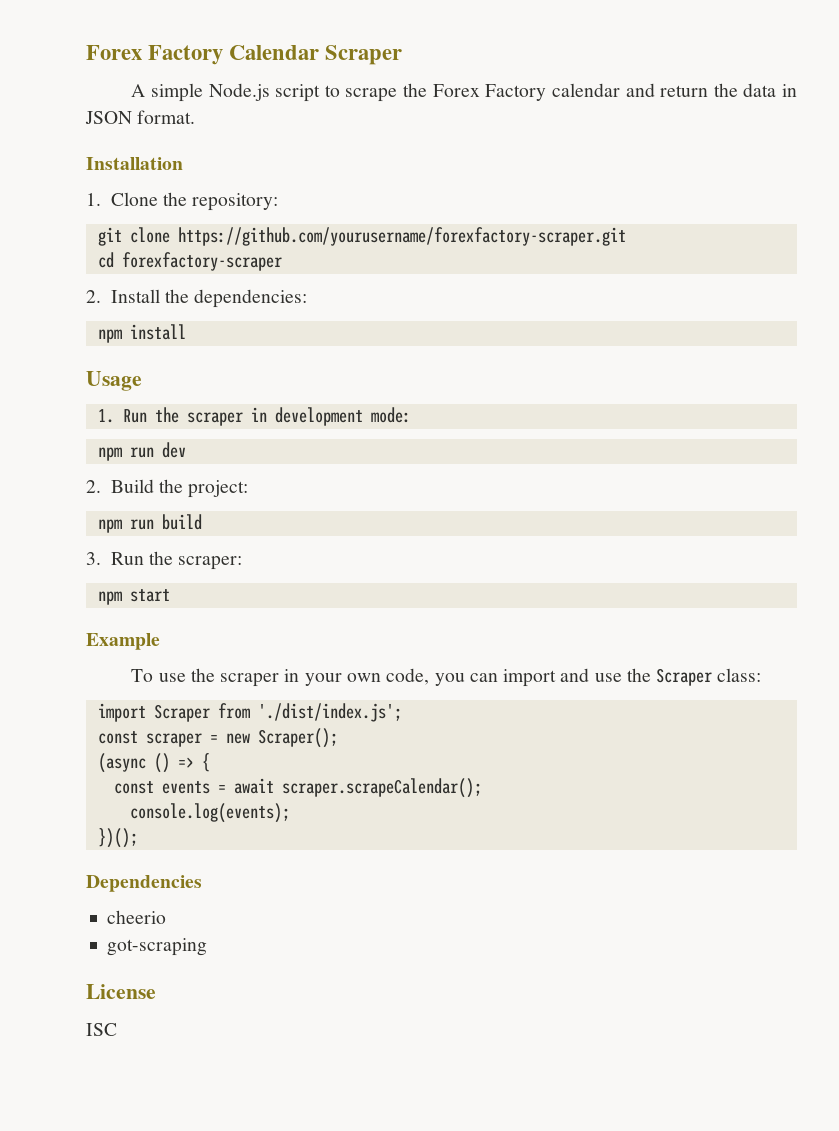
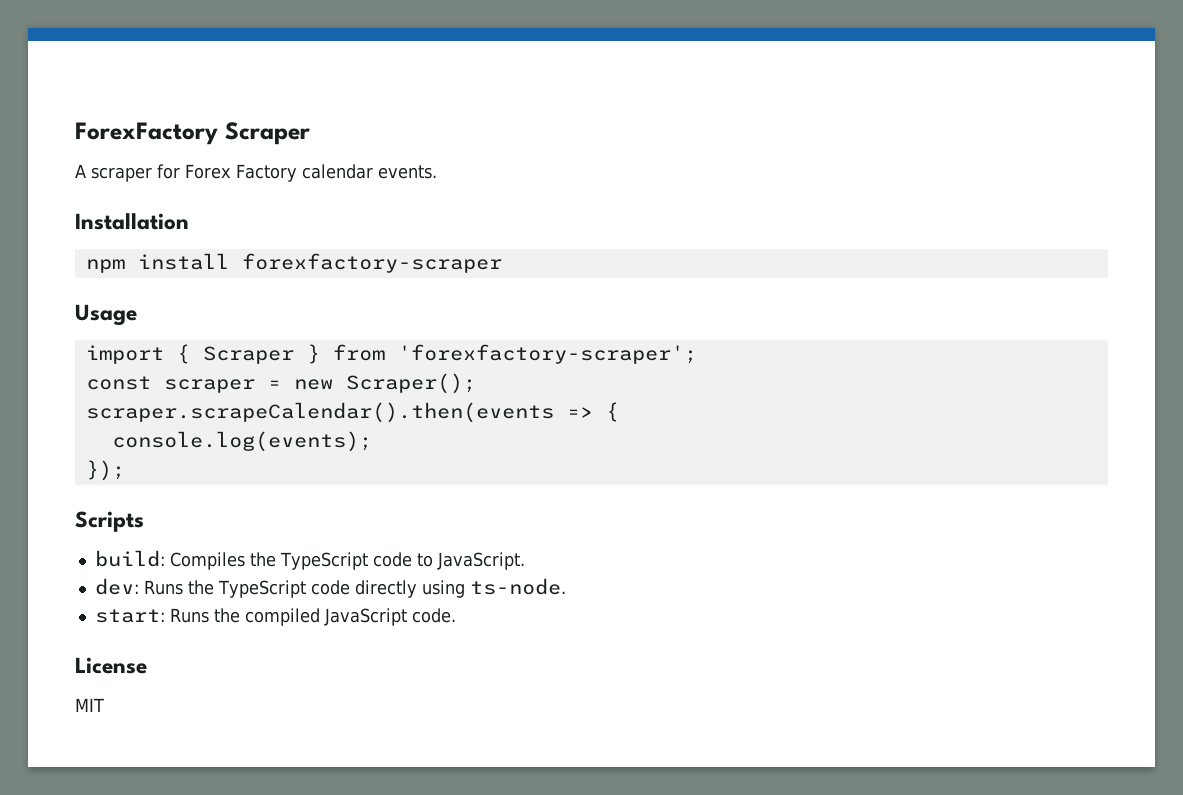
[86,45,320,65] Forex Factory Calendar -> [75,122,218,145] ForexFactory
[151,83,798,102] [85,110,196,124] [86,157,183,170] [86,192,279,211] [97,227,626,246] [97,252,282,271] [86,289,308,308] simple Node.js script to scrape the Forex Factory calendar and return the data in JSON format. // Installation // 1. Clone the repository: // git clone https://github.com/yourusername/forexfactory-scraper.git // cd forexfactory-scraper // 2. Install the dependencies: -> [91,164,437,182] [75,213,189,230] scraper for Forex Factory calendar events. // Installation
(186, 332) none -> [241,253,502,273] forexfactory-scraper
[97,407,412,426] [97,442,186,461] [86,479,249,498] [97,514,202,533] [86,551,243,570] [97,589,170,605] [86,633,160,650] [131,668,762,687] [97,703,402,722] 1. Run the scraper in development mode: // npm run dev // 2. Build the project: // npm run build // 3. Run the scraper: // npm start // Example // To use the scraper in your own code, you can import and use the Scraper class: // import Scraper from './dist/index.js'; -> [85,344,697,364] import { Scraper } from 'forexfactory-scraper';
[97,753,170,773] (async () -> [85,402,554,423] scraper.scrapeCalendar().then(events
[113,778,482,798] [129,803,290,823] [97,828,138,848] [86,875,202,892] [107,910,167,924] [107,938,208,956] const events = await scraper.scrapeCalendar(); // console.log(events); // })(); // Dependencies // cheerio // got-scraping -> [111,431,372,452] [85,460,125,481] [75,511,144,532] [94,550,525,570] [94,578,566,598] [94,608,456,626] console.log(events); // }); // Scripts // build: Compiles the TypeScript code to JavaScript. // dev: Runs the TypeScript code directly using ts-node. // start: Runs the compiled JavaScript code.
[86,1023,117,1036] ISC -> [75,698,104,712] MIT

